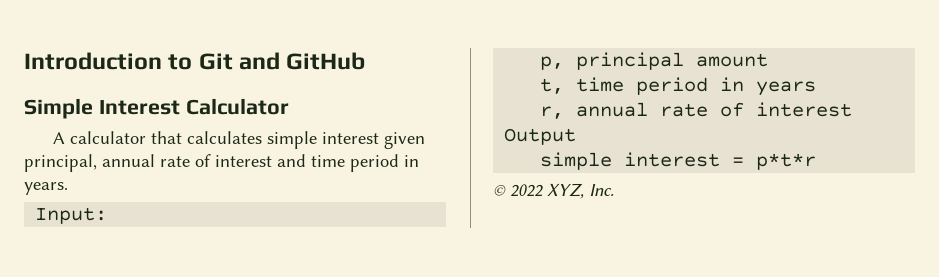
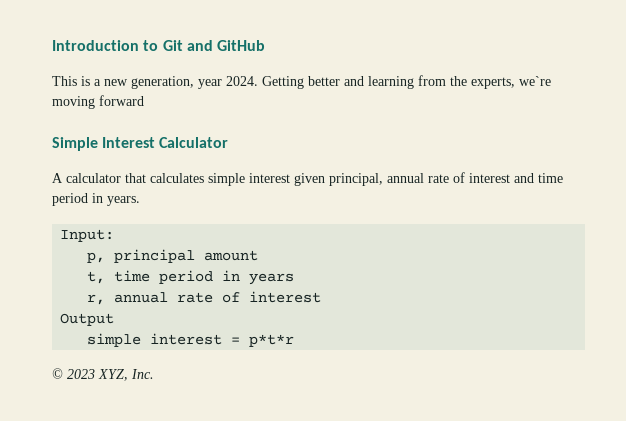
(366, 61) none -> [52,75,551,89] [52,95,144,109] // This is a new generation, year 2024. Getting better and learning from the experts, we`re moving forward
[510,184,543,197] 2022 -> [67,369,95,379] 2023

